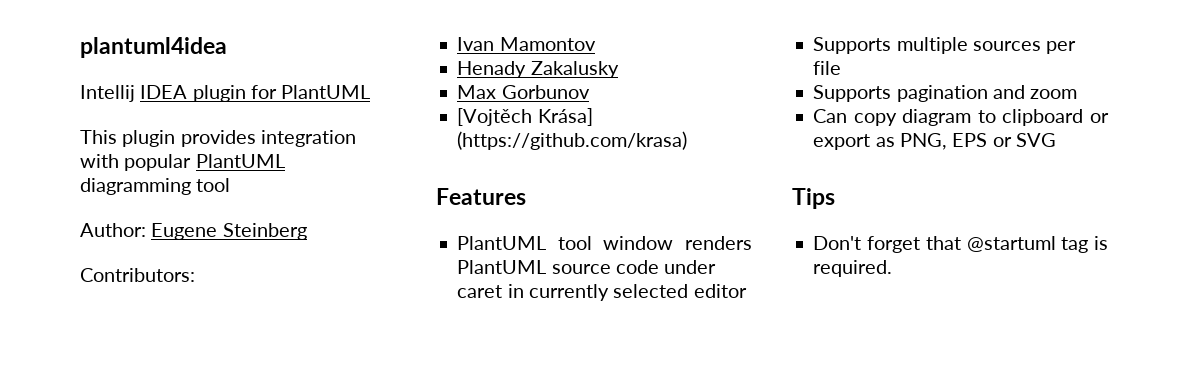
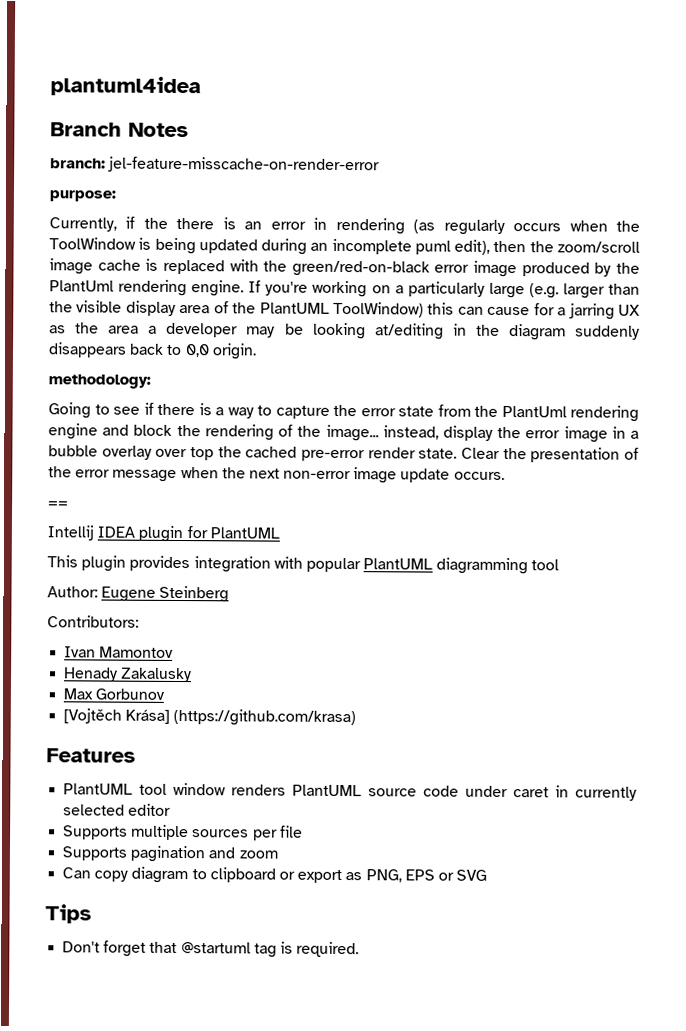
(227, 47) none -> [50,122,189,138] [50,156,381,174] [49,190,116,202] [49,216,640,235] [49,237,640,255] [49,258,640,278] [49,279,640,299] [49,300,641,320] [49,322,640,341] [48,342,257,360] [48,374,151,389] [48,402,639,422] [48,423,639,443] [48,445,639,463] [48,466,505,484] [48,501,69,508] // Branch Notes // branch: jel-feature-misscache-on-render-error // purpose: // Currently, if the there is an error in rendering (as regularly occurs when the ToolWindow is being updated during an incomplete puml edit), then the zoom/scroll image cache is replaced with the green/red-on-black error image produced by the PlantUml rendering engine. If you're working on a particularly large (e.g. larger than the visible display area of the PlantUML ToolWindow) this can cause for a jarring UX as the area a developer may be looking at/editing in the diagram suddenly disappears back to 0,0 origin. // methodology: // Going to see if there is a way to capture the error state from the PlantUml rendering engine and block the rendering of the image... instead, display the error image in a bubble overlay over top the cached pre-error render state. Clear the presentation of the error message when the next non-error image update occurs. // ==

